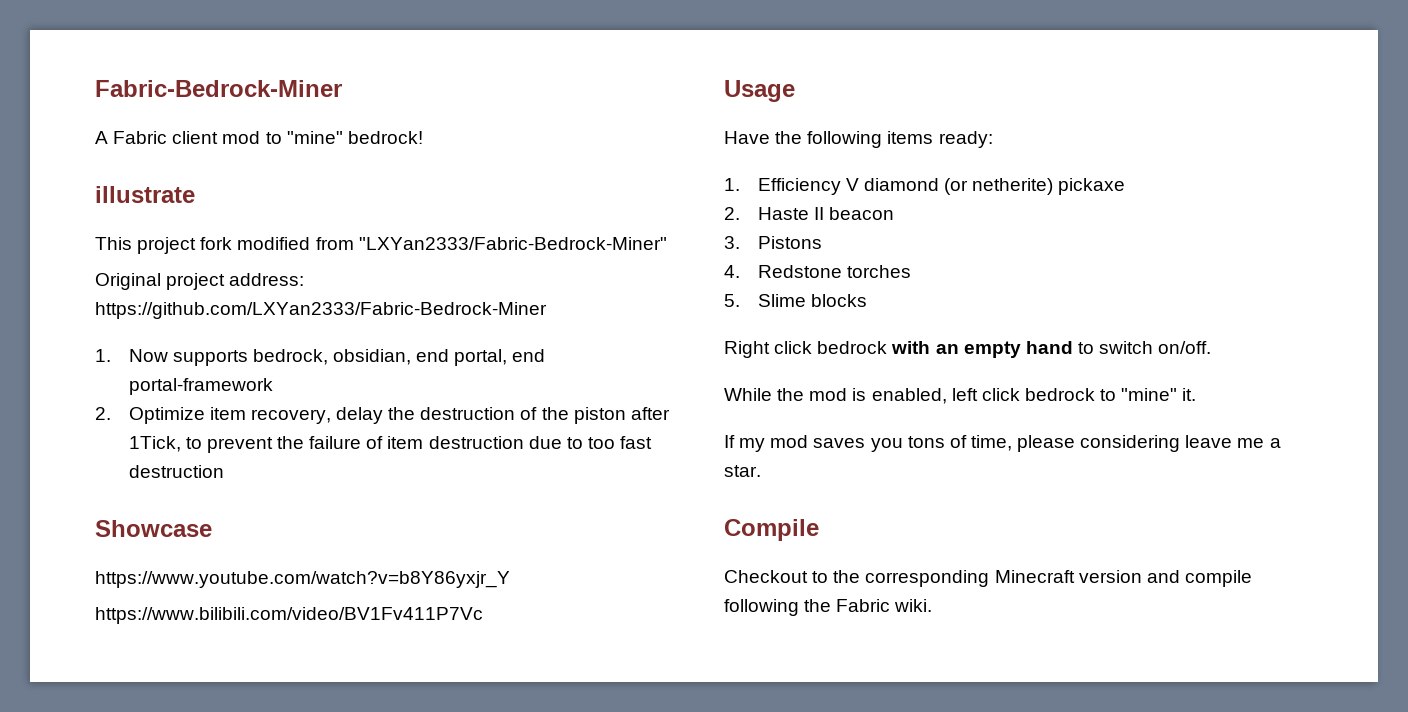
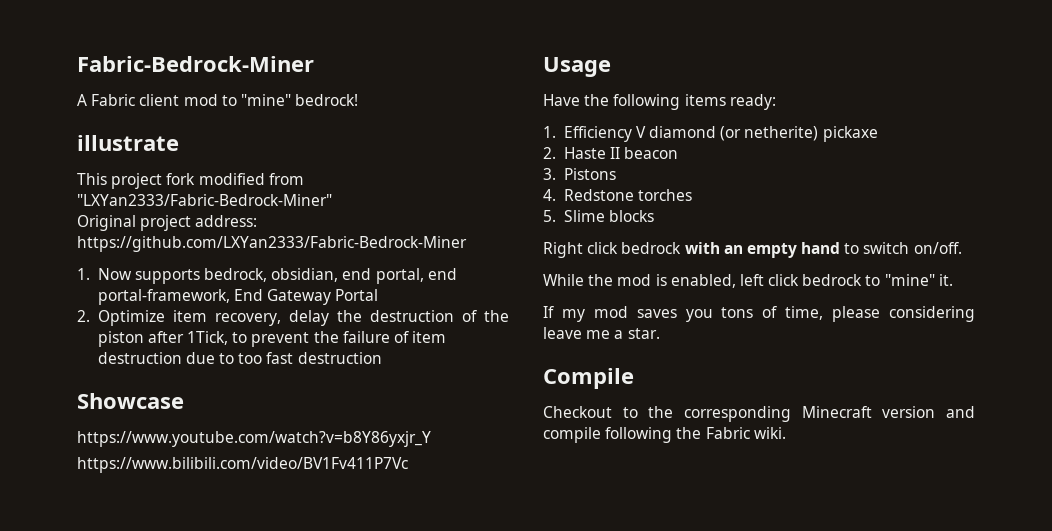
[128,378,273,395] portal-framework -> [97,289,379,305] portal-framework, End Gateway Portal

